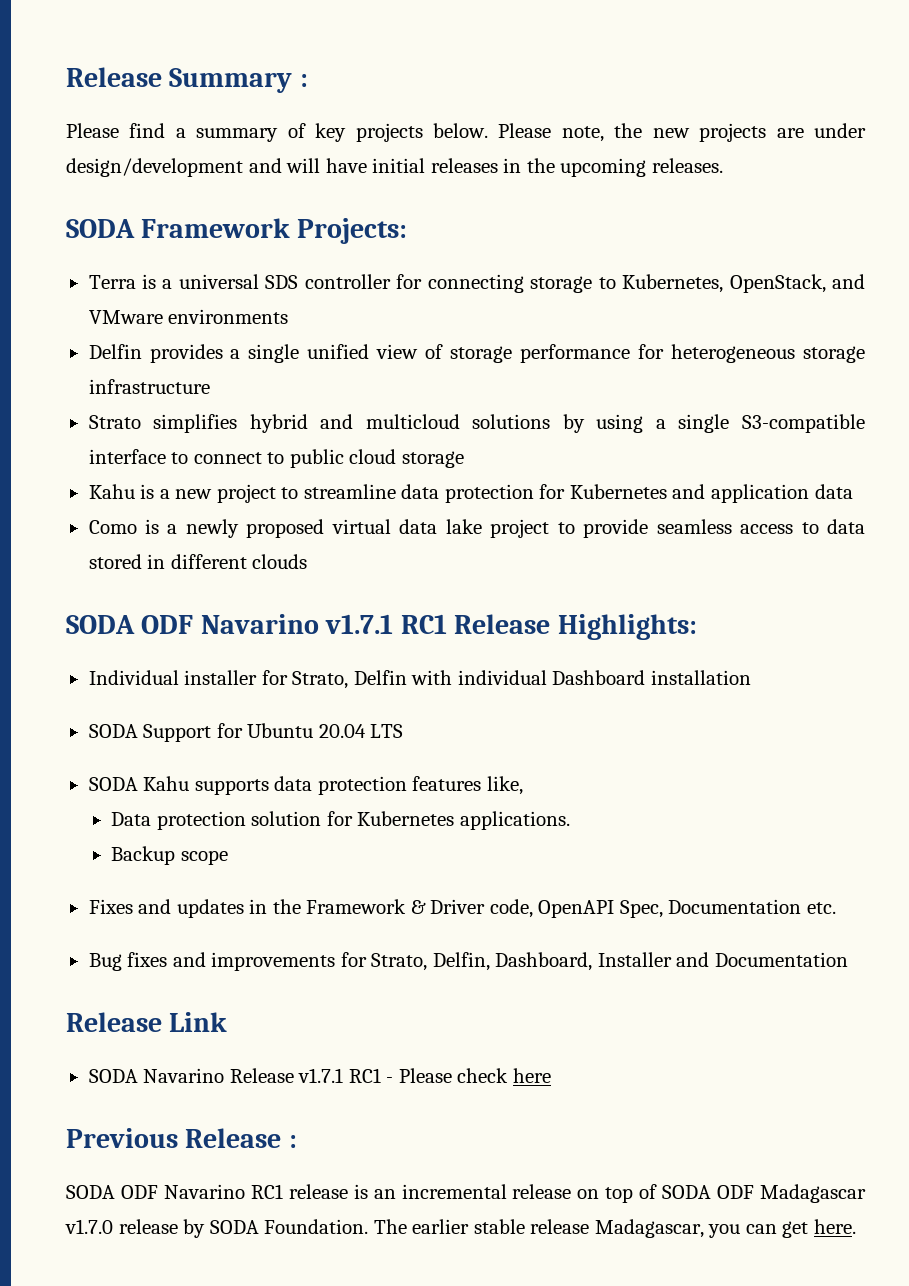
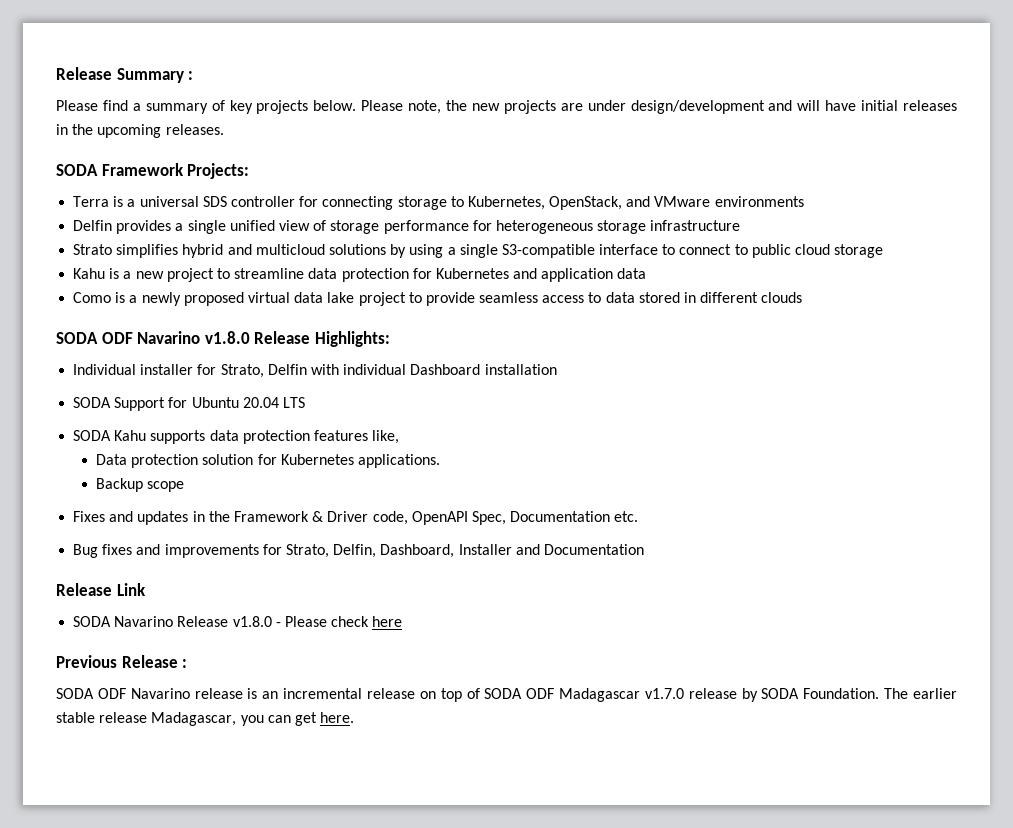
[325,614,447,634] v1.7.1 RC1 -> [204,331,250,344] v1.8.0
[298,1068,381,1083] v1.7.1 RC1 -> [232,616,272,627] v1.8.0
[250,1184,283,1199] RC1 -> (190, 693) none

